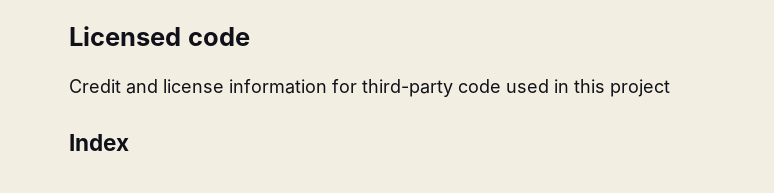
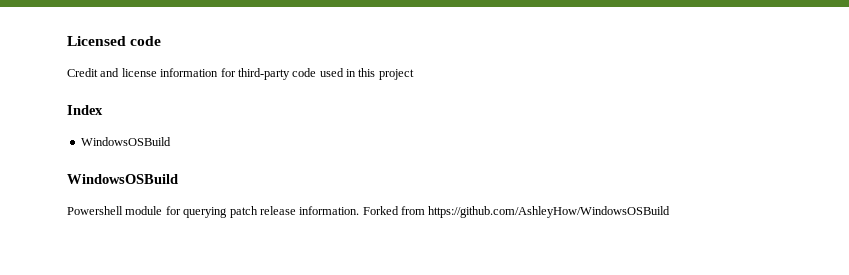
(129, 142) none -> [80,137,171,146] [67,174,178,184] [67,206,671,218] // WindowsOSBuild // WindowsOSBuild // Powershell module for querying patch release information. Forked from https://github.com/AshleyHow/WindowsOSBuild

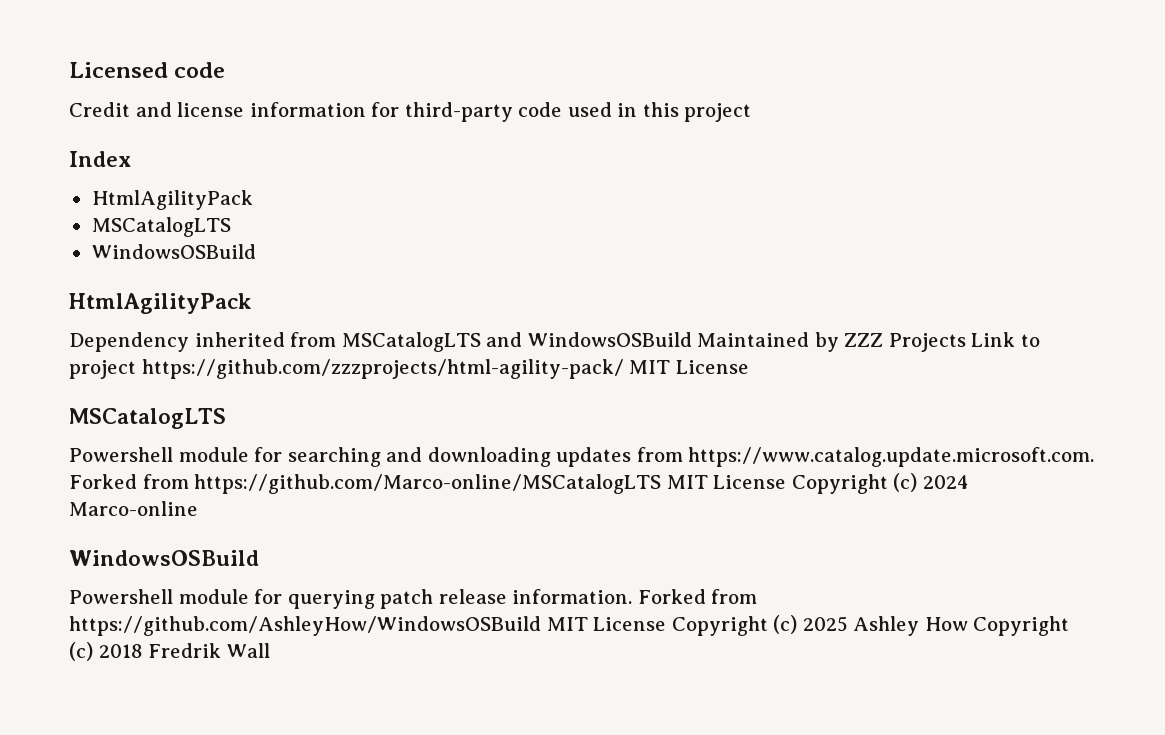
[80,137,171,146] // WindowsOSBuild -> [91,190,253,210] [91,217,231,237] [91,244,256,259] [69,293,252,314] [69,332,1040,352] [69,359,749,379] [69,408,226,429] [69,447,1095,467] [69,473,969,494] [69,501,198,516] // HtmlAgilityPack // MSCatalogLTS // WindowsOSBuild // HtmlAgilityPack // Dependency inherited from MSCatalogLTS and WindowsOSBuild Maintained by ZZZ Projects Link to project https://github.com/zzzprojects/html-agility-pack/ MIT License // MSCatalogLTS // Powershell module for searching and downloading updates from https://www.catalog.update.microsoft.com. Forked from https://github.com/Marco-online/MSCatalogLTS MIT License Copyright (c) 2024 Marco-online
(671, 212) none -> [546,615,1070,636] [69,642,270,661] MIT License Copyright (c) 2025 Ashley How Copyright (c) 2018 Fredrik Wall

